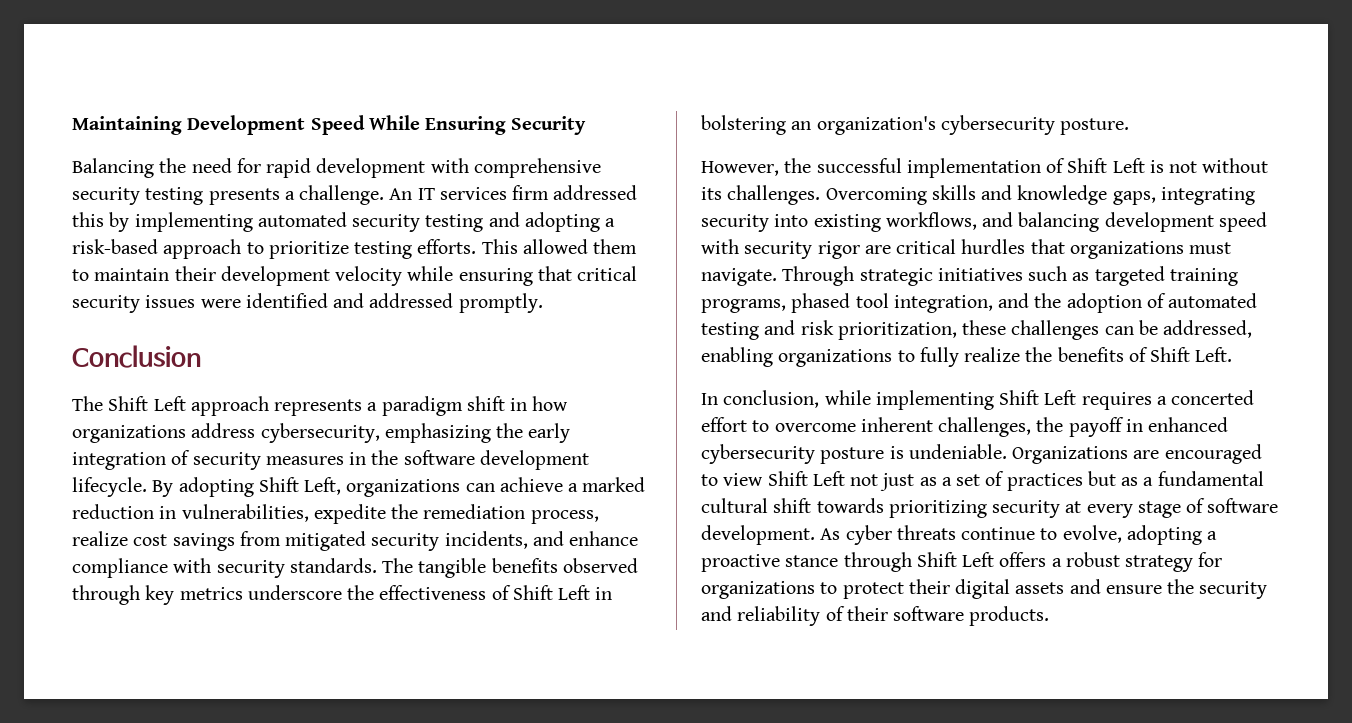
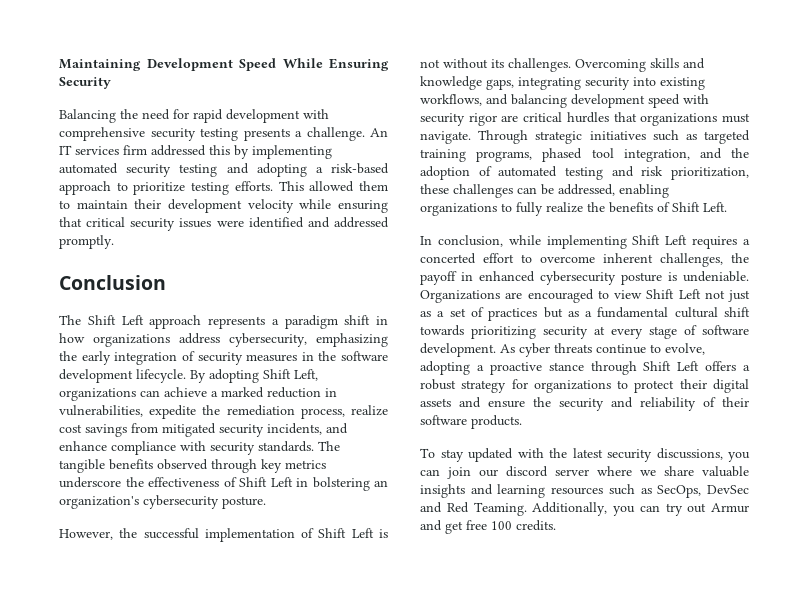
(1050, 616) none -> [420,448,750,462] [420,466,749,479] [420,484,749,498] [420,502,749,516] [420,520,556,534] // To stay updated with the latest security discussions, you can join our discord server where we share valuable insights and learning resources such as SecOps, DevSec and Red Teaming. Additionally, you can try out Armur and get free 100 credits.

